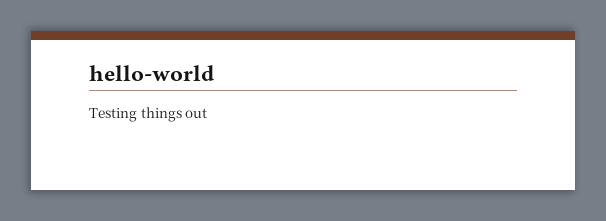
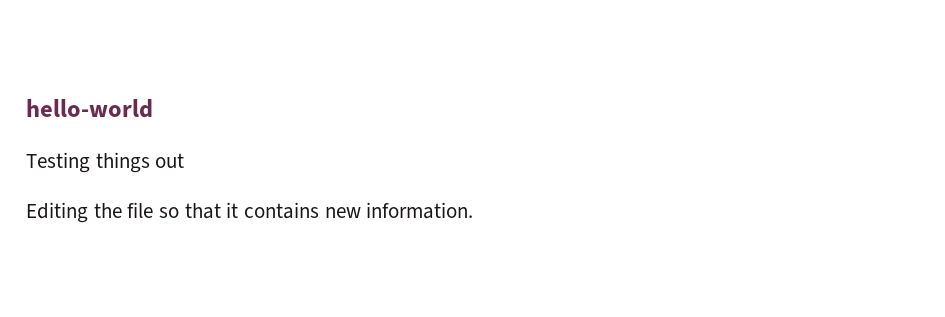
(208, 113) none -> [26,202,474,223] // Editing the file so that it contains new information.

